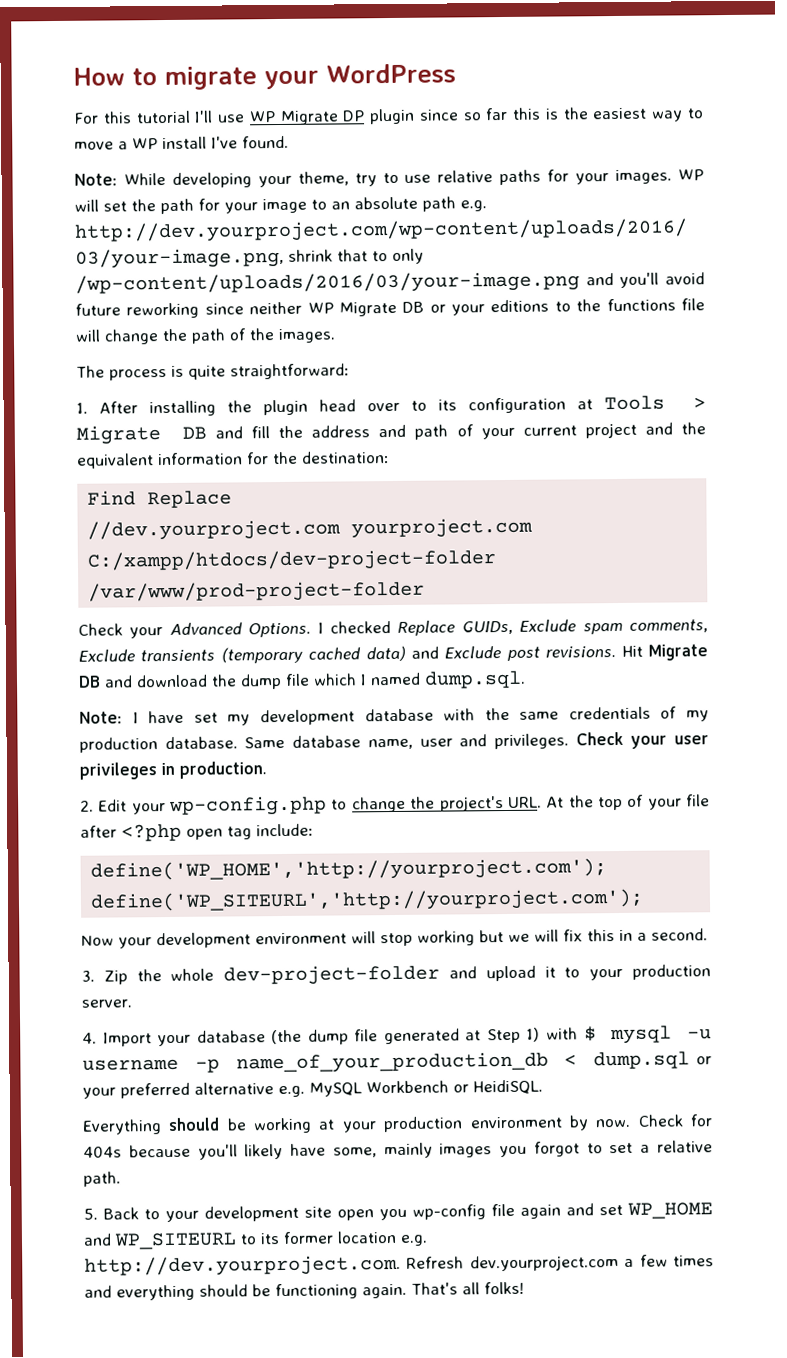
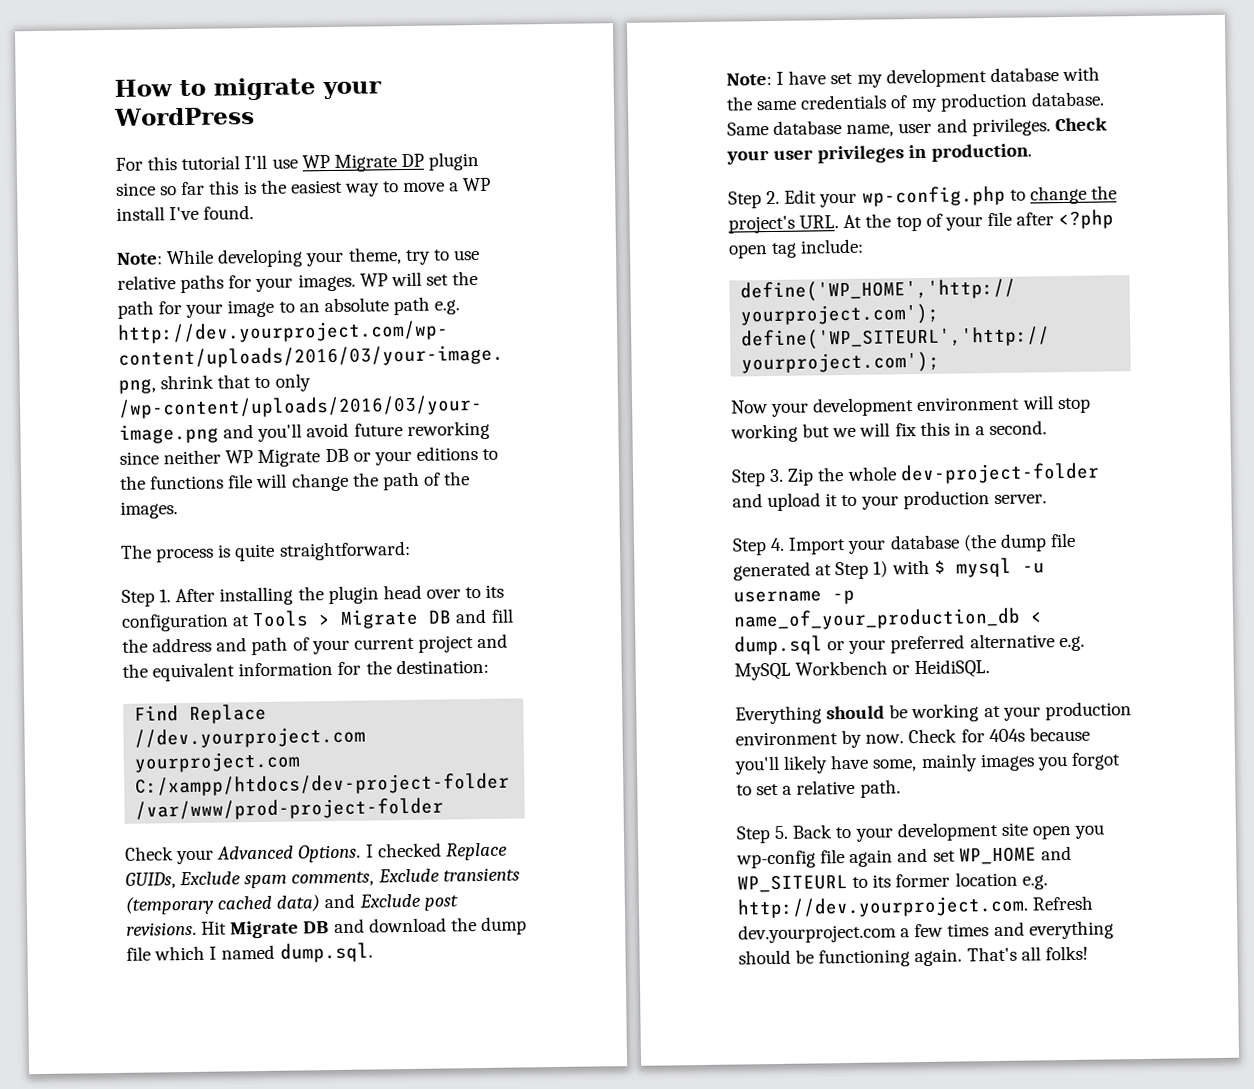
(350, 371) none -> [121,589,155,607] Step
(267, 770) none -> [728,191,762,209] Step
(708, 934) none -> [731,469,766,487] Step
(132, 1003) none -> [732,538,767,556] Step
(121, 1179) none -> [736,826,771,844] Step

